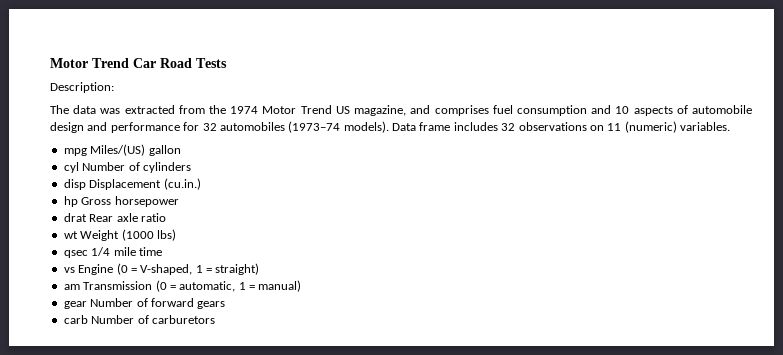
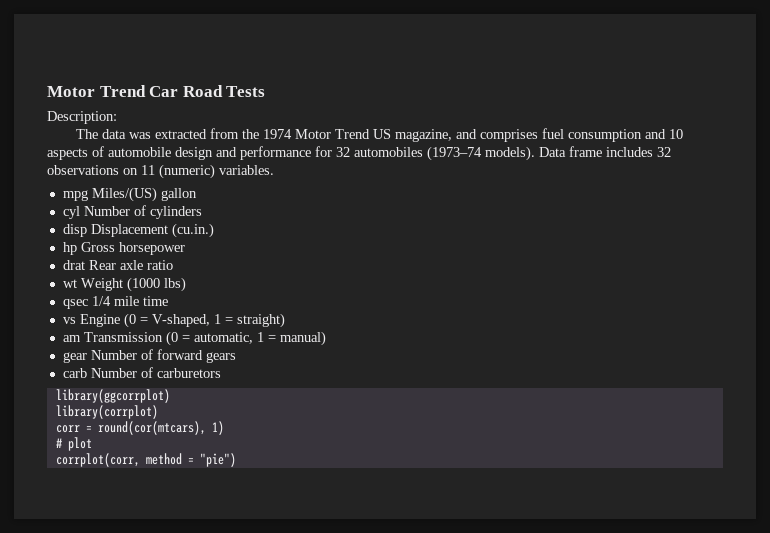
(215, 319) none -> [55,389,170,403] [55,405,158,419] [55,421,224,435] [55,437,92,451] [55,453,236,467] // library(ggcorrplot) // library(corrplot) // corr = round(cor(mtcars), 1) // # plot // corrplot(corr, method = "pie")

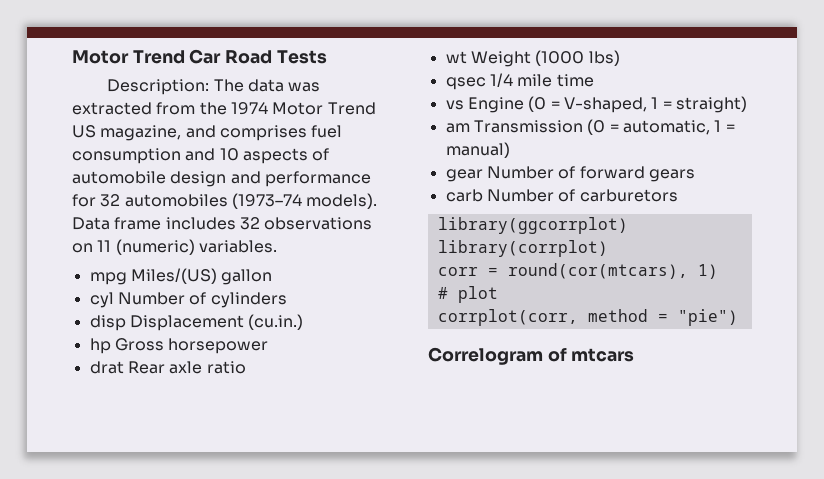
(117, 117) // -> (210, 87) none
(236, 460) none -> [428,347,635,365] // Correlogram of mtcars

